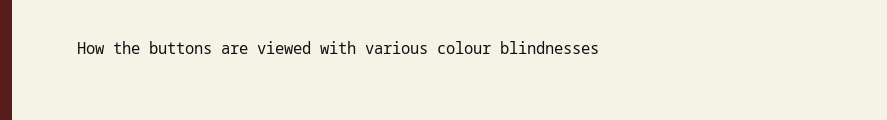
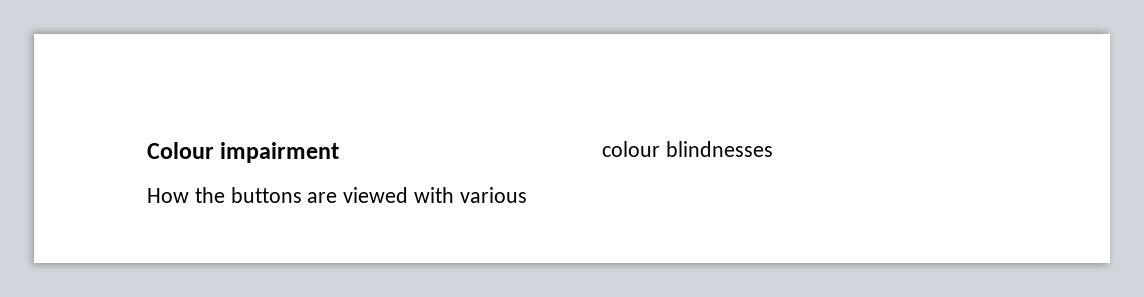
(77, 48) none -> [147,142,340,163] Colour impairment //

